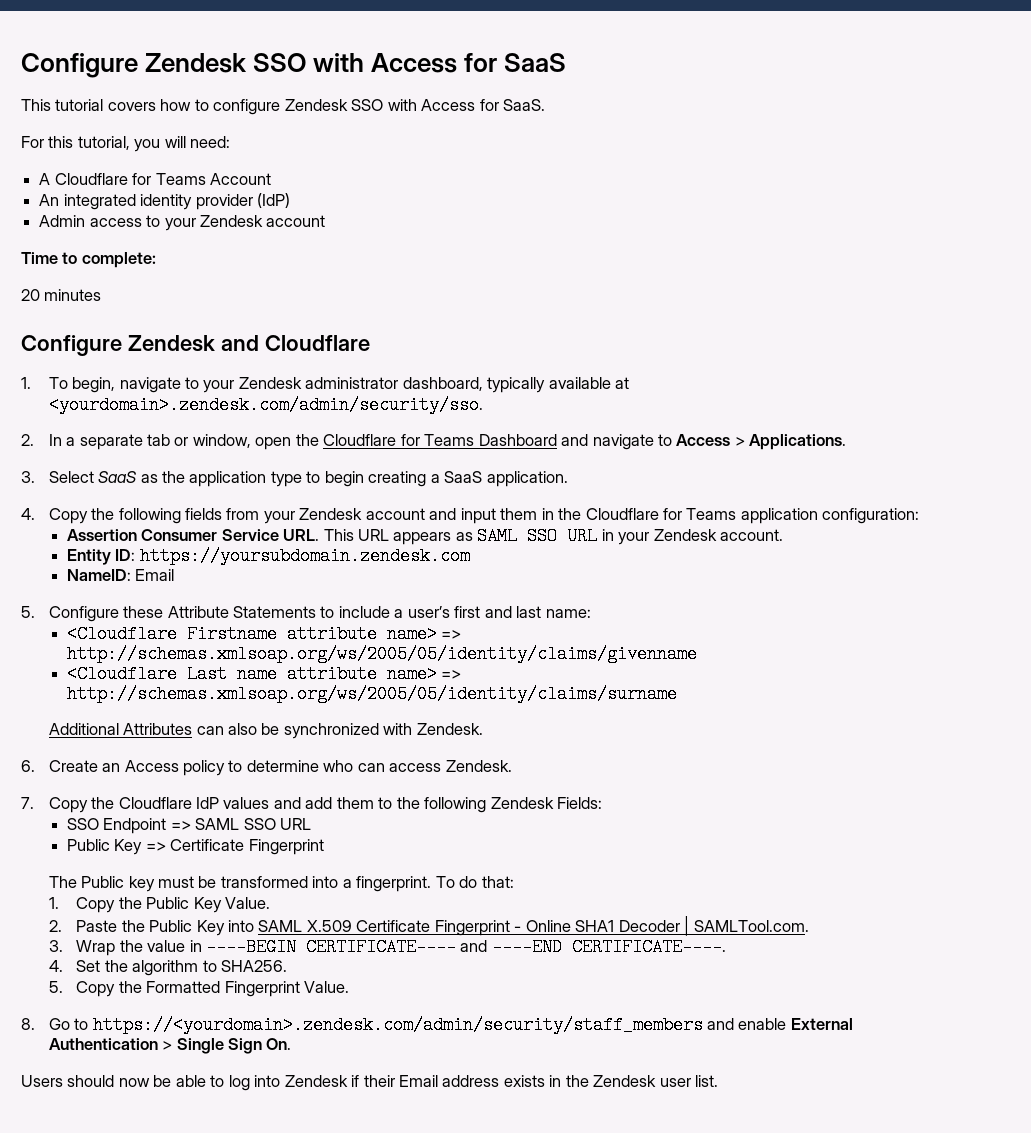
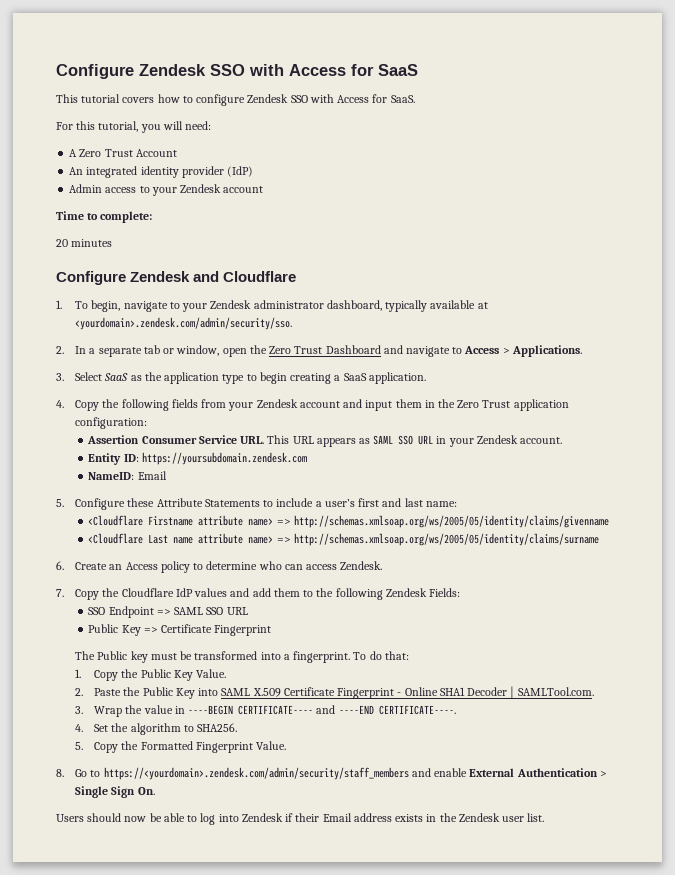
[54,173,206,185] Cloudflare for Teams -> [79,149,133,157] Zero Trust
[323,434,475,446] Cloudflare for Teams -> [269,346,323,354] Zero Trust
[585,508,737,520] Cloudflare for Teams -> [457,400,511,408] Zero Trust
[48,723,483,739] // Additional Attributes can also be synchronized with Zendesk. -> (599, 539) none

